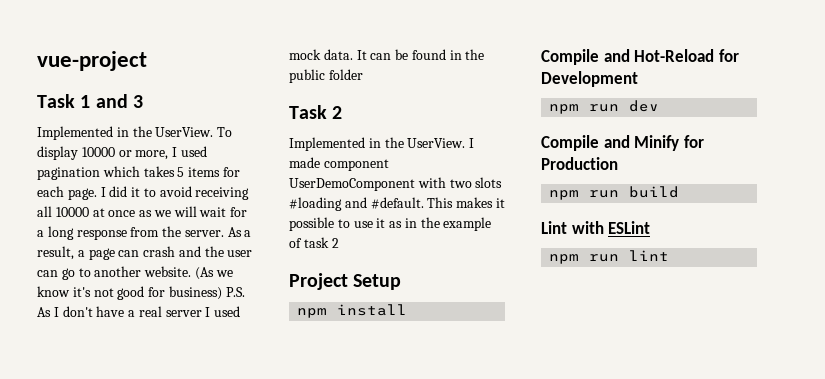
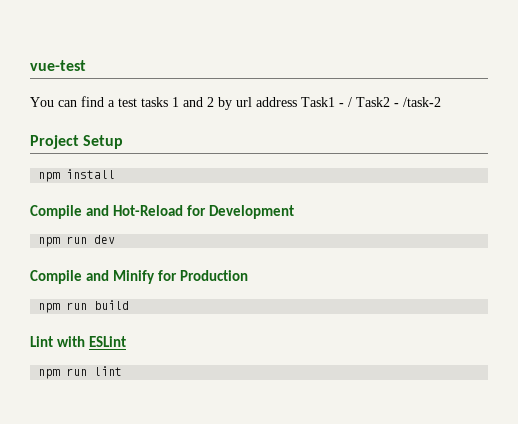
[37,51,147,71] [37,94,143,108] [37,126,233,140] [37,146,207,160] [37,166,240,180] [37,186,250,200] [37,206,248,217] [37,226,252,240] [37,246,253,260] [37,266,233,280] [37,286,245,300] [37,306,241,317] [289,49,485,60] [289,69,363,83] [289,105,343,119] [289,137,475,151] [289,157,389,171] [289,177,503,191] [289,197,505,211] [289,217,492,231] [289,237,339,248] vue-project // Task 1 and 3 // Implemented in the UserView. To display 10000 or more, I used pagination which takes 5 items for each page. I did it to avoid receiving all 10000 at once as we will wait for a long response from the server. As a result, a page can crash and the user can go to another website. (As we know it's not good for business) P.S. As I don't have a real server I used mock data. It can be found in the public folder // Task 2 // Implemented in the UserView. I made component UserDemoComponent with two slots #loading and #default. This makes it possible to use it as in the example of task 2 -> [30,60,86,71] [30,96,441,110] vue-test // You can find a test tasks 1 and 2 by url address Task1 - / Task2 - /task-2

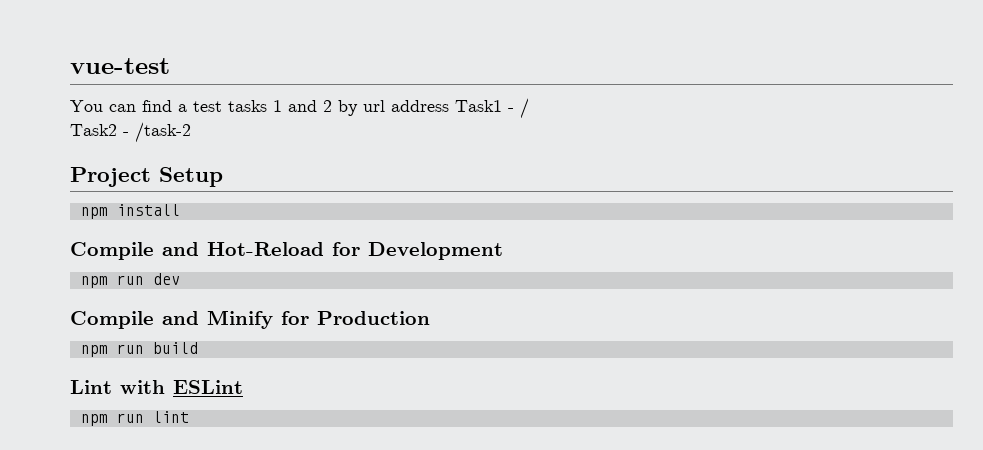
(352, 102) none -> (529, 108) //

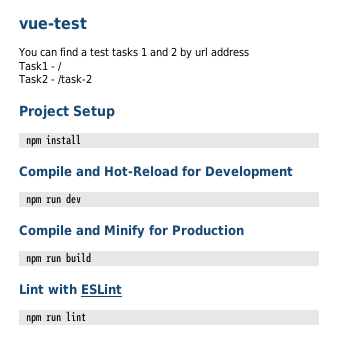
(449, 106) none -> (249, 52) //

